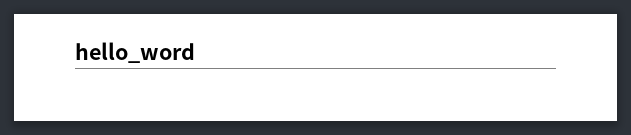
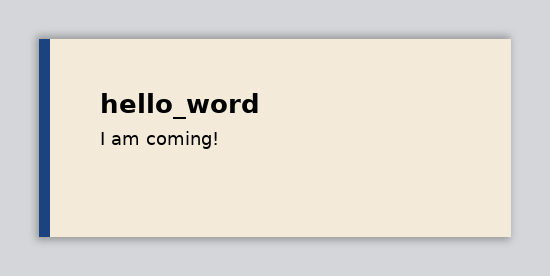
(195, 52) none -> [100,131,219,149] // I am coming!

